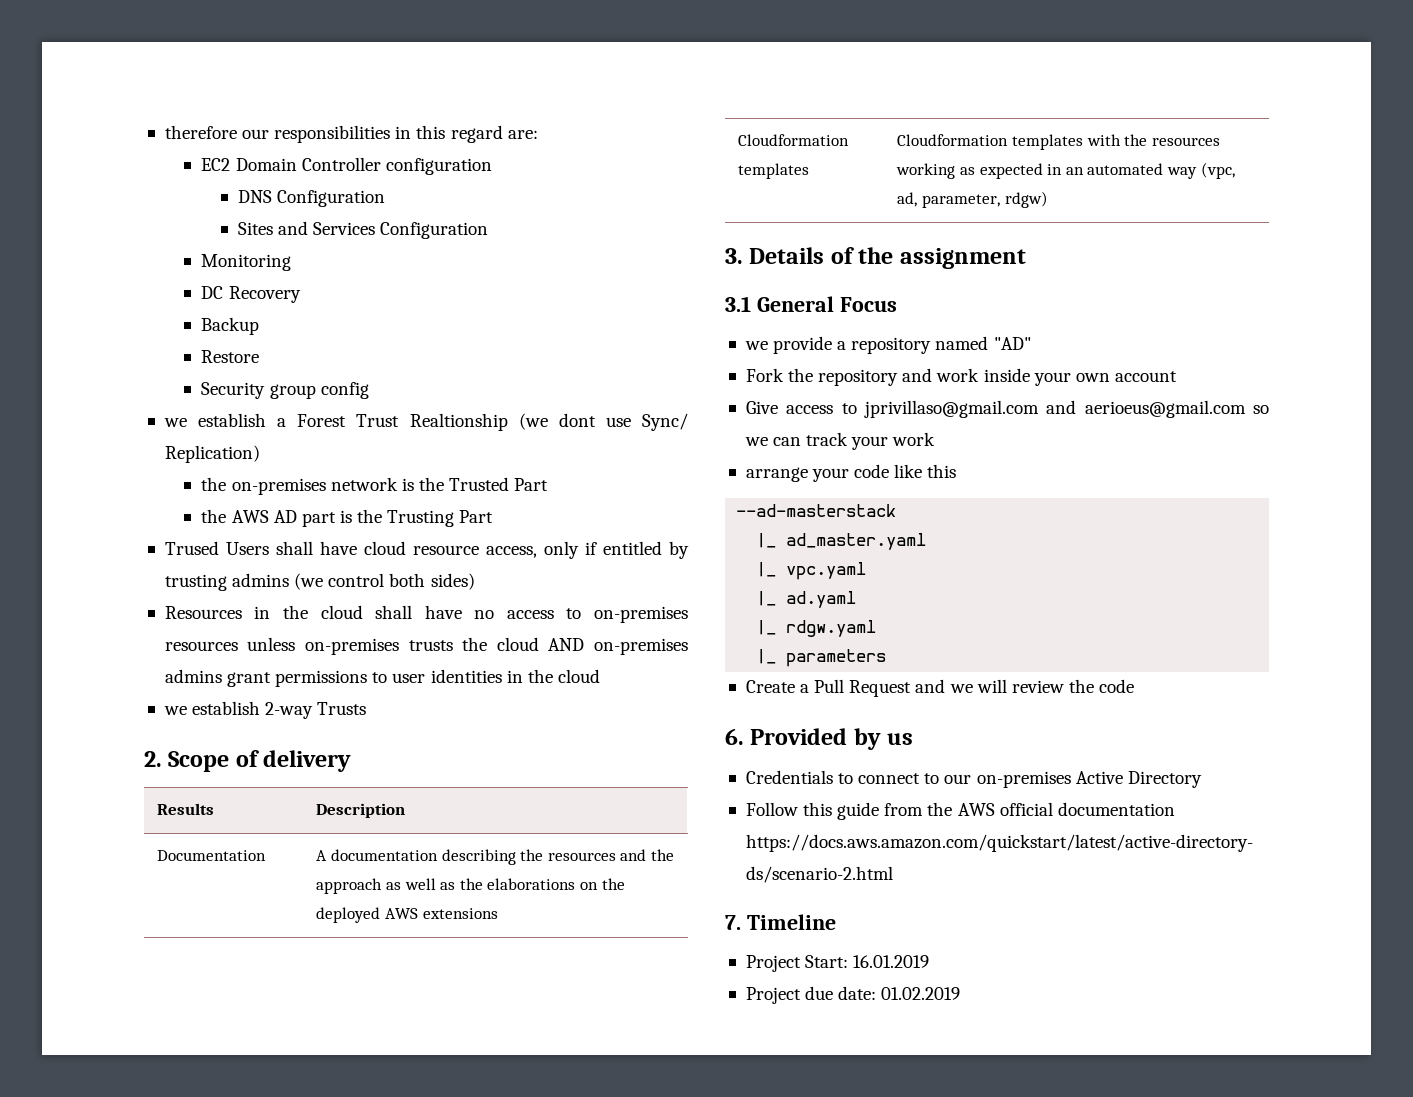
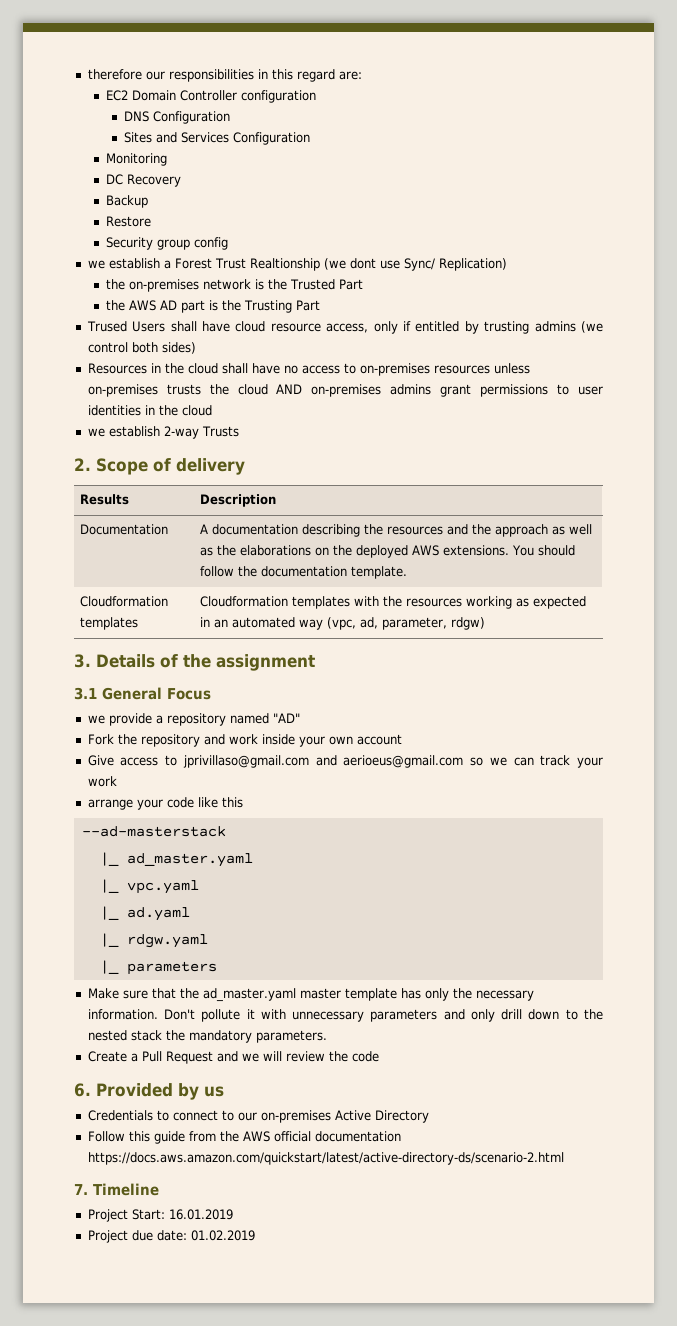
[422,908,498,919] extensions -> [443,545,576,556] [200,566,408,579] extensions. You should follow the documentation template.
(887, 658) none -> [87,988,534,1002] [87,1009,603,1022] [87,1030,327,1043] // Make sure that the ad_master.yaml master template has only the necessary information. Don't pollute it with unnecessary parameters and only drill down to the nested stack the mandatory parameters.

